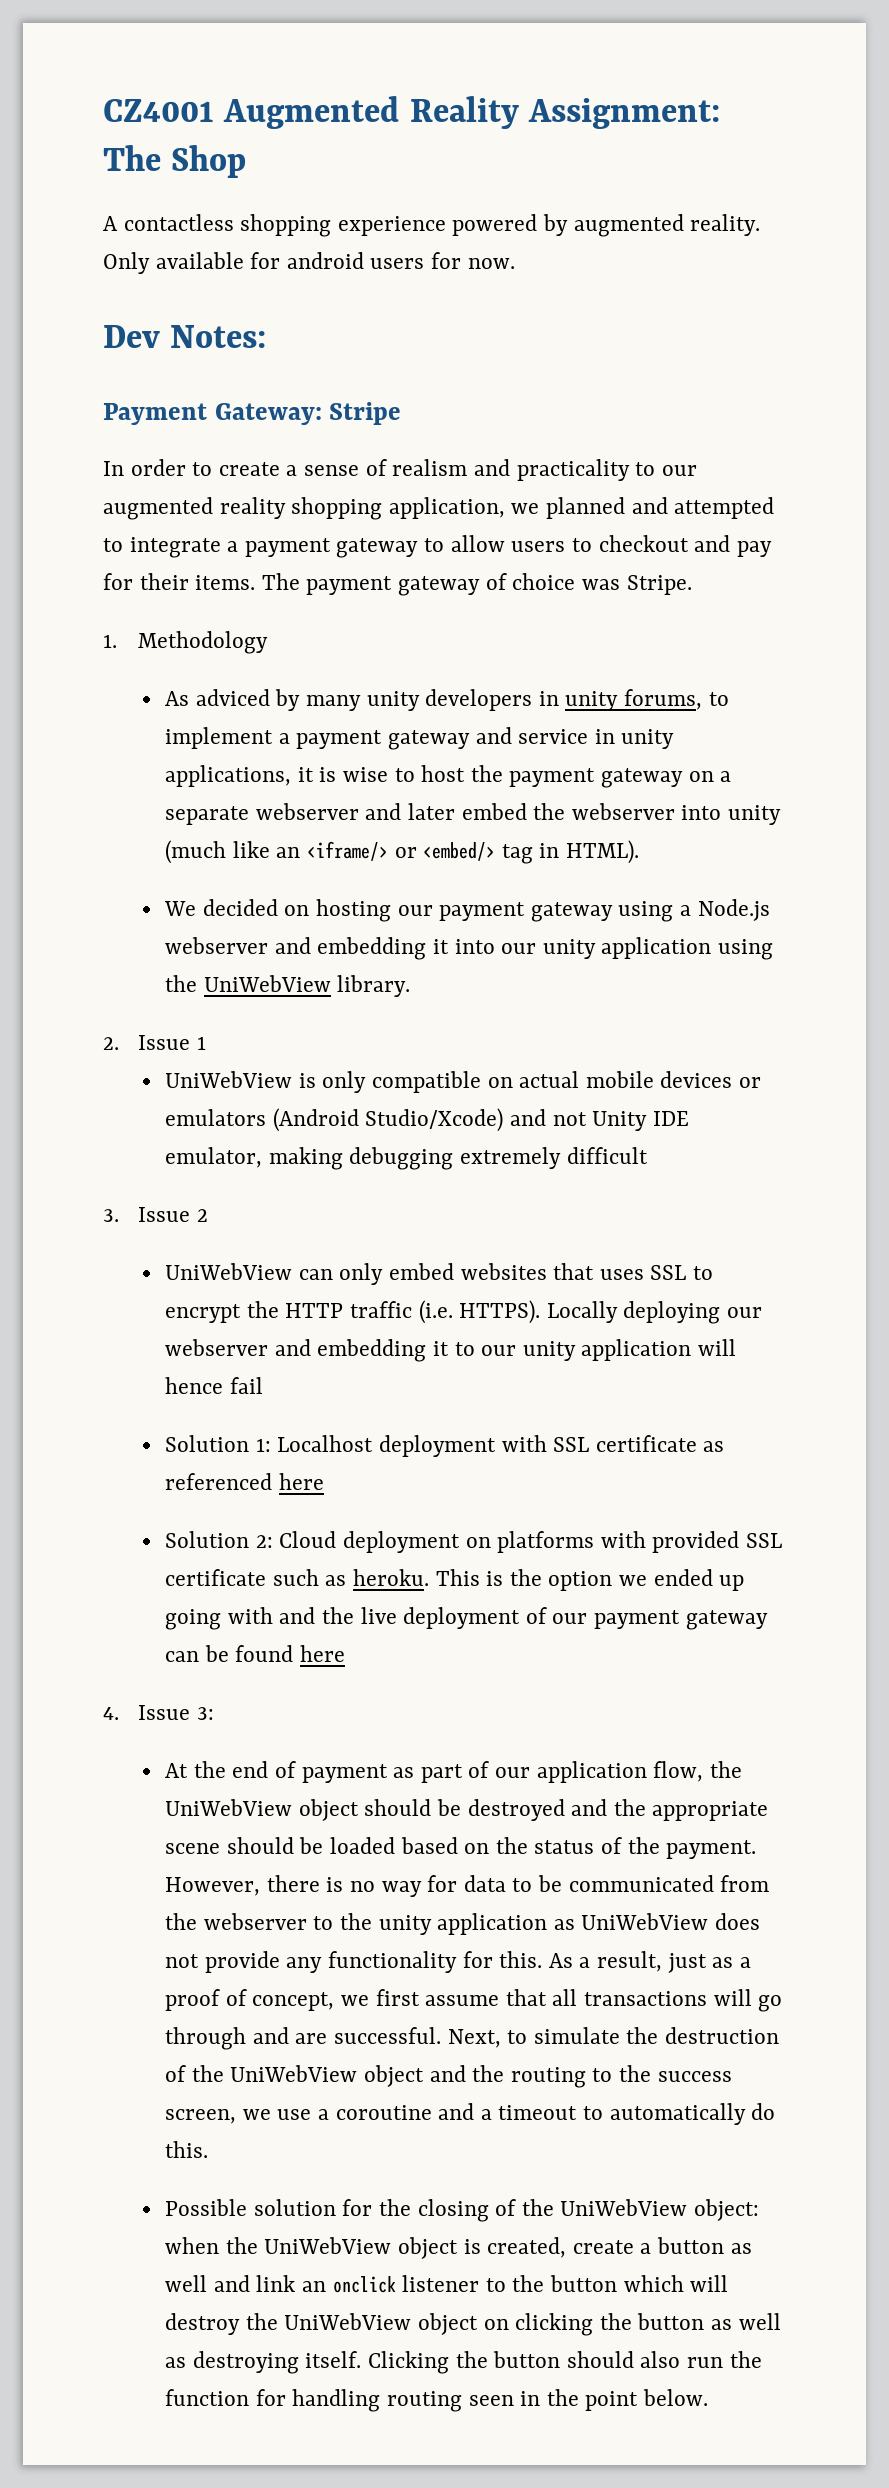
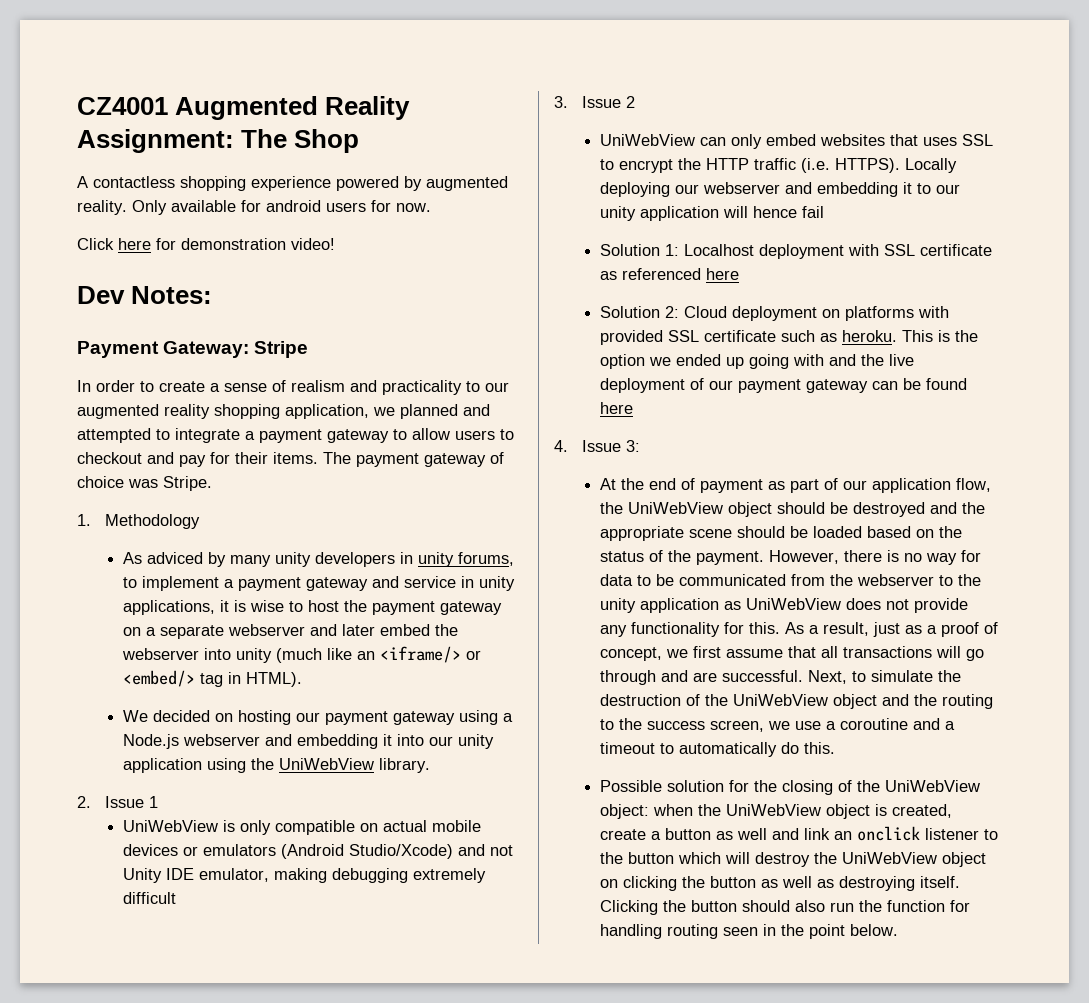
(515, 263) none -> [77,238,335,250] // Click here for demonstration video!

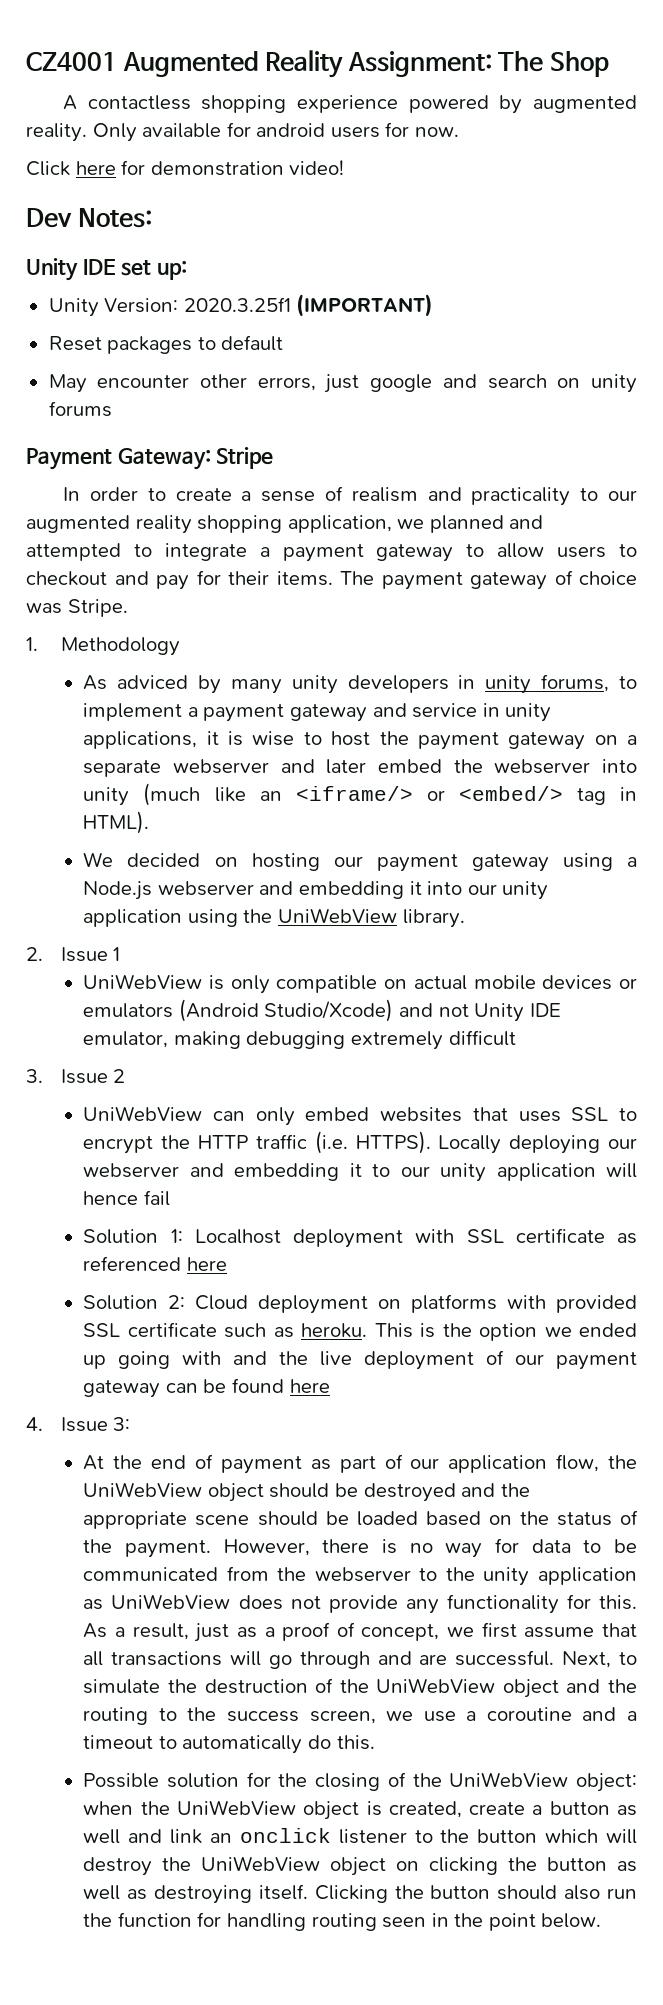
(213, 295) none -> [26,258,188,281] [48,294,434,317] [48,335,284,354] [48,374,638,393] [48,401,112,417] // Unity IDE set up: // Unity Version: 2020.3.25f1 (IMPORTANT) // Reset packages to default // May encounter other errors, just google and search on unity forums

